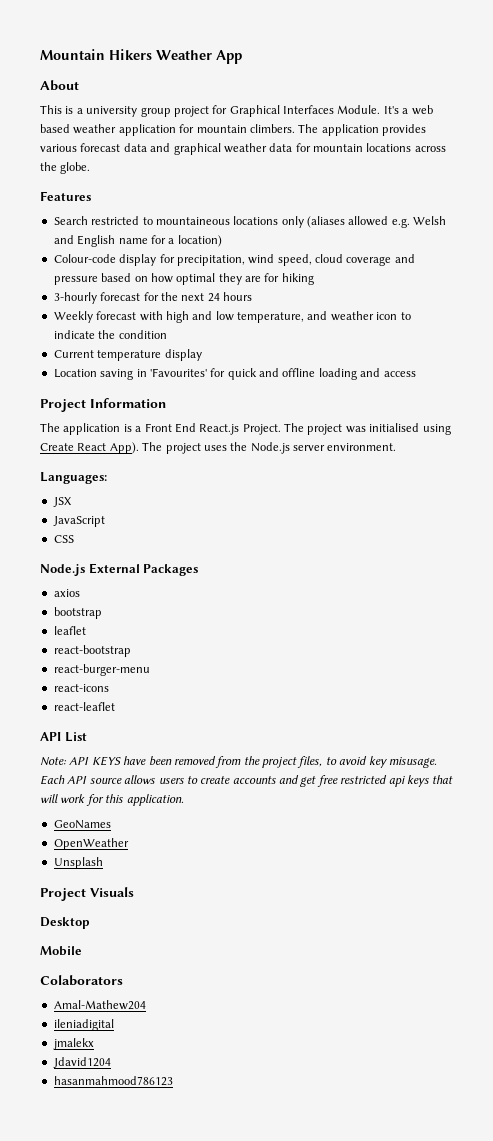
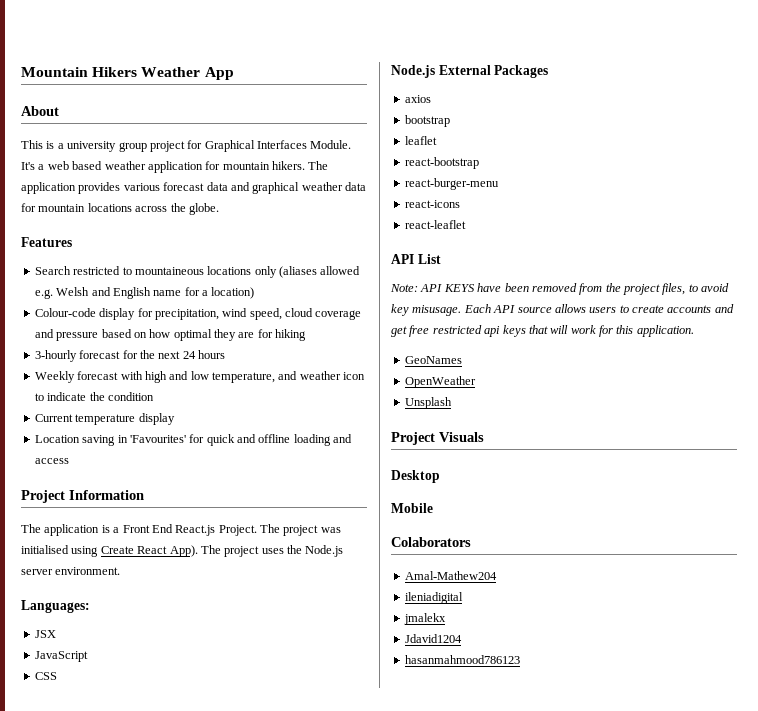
[249,124,295,133] climbers. -> [272,161,305,170] hikers.

